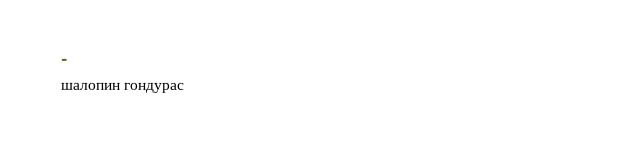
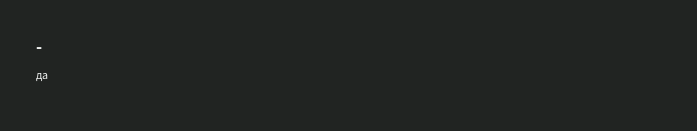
[60,82,185,93] шалопин гондурас -> [36,73,48,82] да

